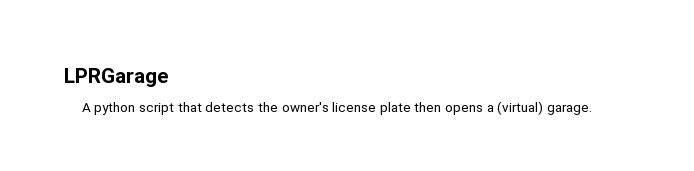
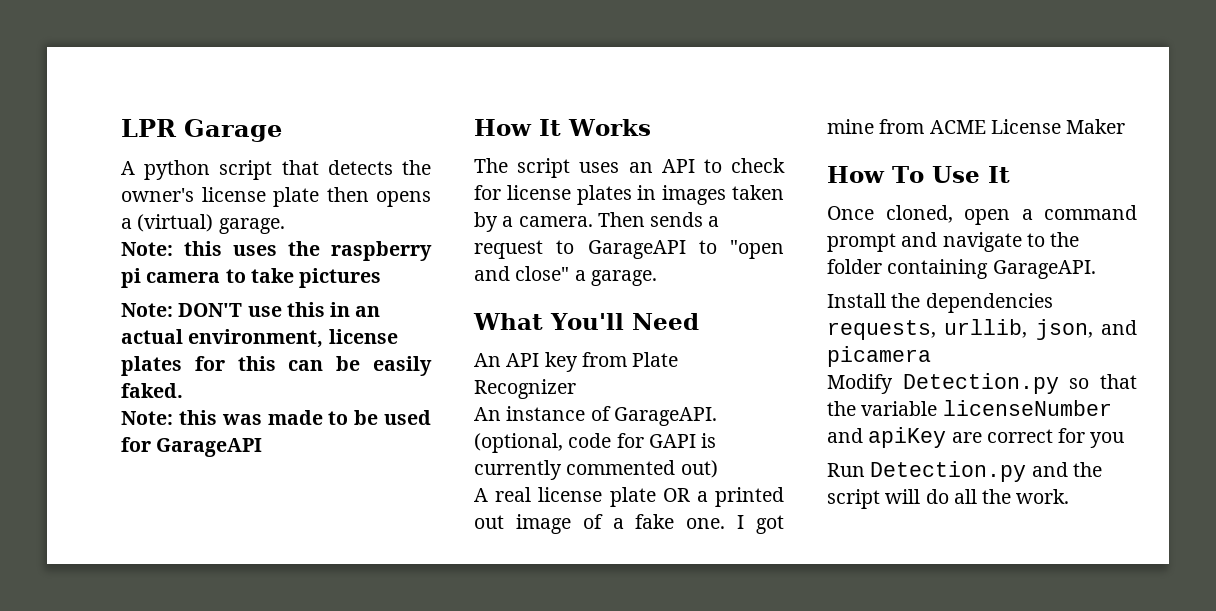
[64,68,168,87] LPRGarage -> [121,119,282,142] LPR Garage
(593, 109) none -> [121,241,432,261] [121,268,382,288] [121,302,381,317] [121,329,398,348] [121,356,432,376] [121,383,183,398] [121,410,431,425] [121,437,263,457] [474,119,651,136] [474,158,785,178] [474,185,784,205] [474,212,720,232] [474,240,784,259] [474,266,657,286] [473,313,699,330] [474,352,679,372] [474,379,576,399] [474,406,717,426] [474,433,717,453] [474,460,718,480] [474,487,784,507] [474,514,784,534] [827,119,1126,134] [827,166,1010,183] [827,205,1137,225] [827,232,1080,252] [827,259,1096,279] [827,293,1053,313] [827,319,1137,340] [827,346,931,367] [827,373,1137,394] [827,400,1112,416] [827,427,1125,448] [827,461,1102,482] [827,489,1070,509] // Note: this uses the raspberry pi camera to take pictures // Note: DON'T use this in an actual environment, license plates for this can be easily faked. // Note: this was made to be used for GarageAPI // How It Works // The script uses an API to check for license plates in images taken by a camera. Then sends a request to GarageAPI to "open and close" a garage. // What You'll Need // An API key from Plate Recognizer // An instance of GarageAPI. (optional, code for GAPI is currently commented out) // A real license plate OR a printed out image of a fake one. I got mine from ACME License Maker // How To Use It // Once cloned, open a command prompt and navigate to the folder containing GarageAPI. // Install the dependencies requests, urllib, json, and picamera // Modify Detection.py so that the variable licenseNumber and apiKey are correct for you // Run Detection.py and the script will do all the work.

